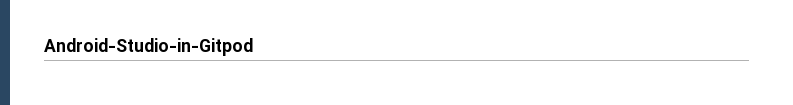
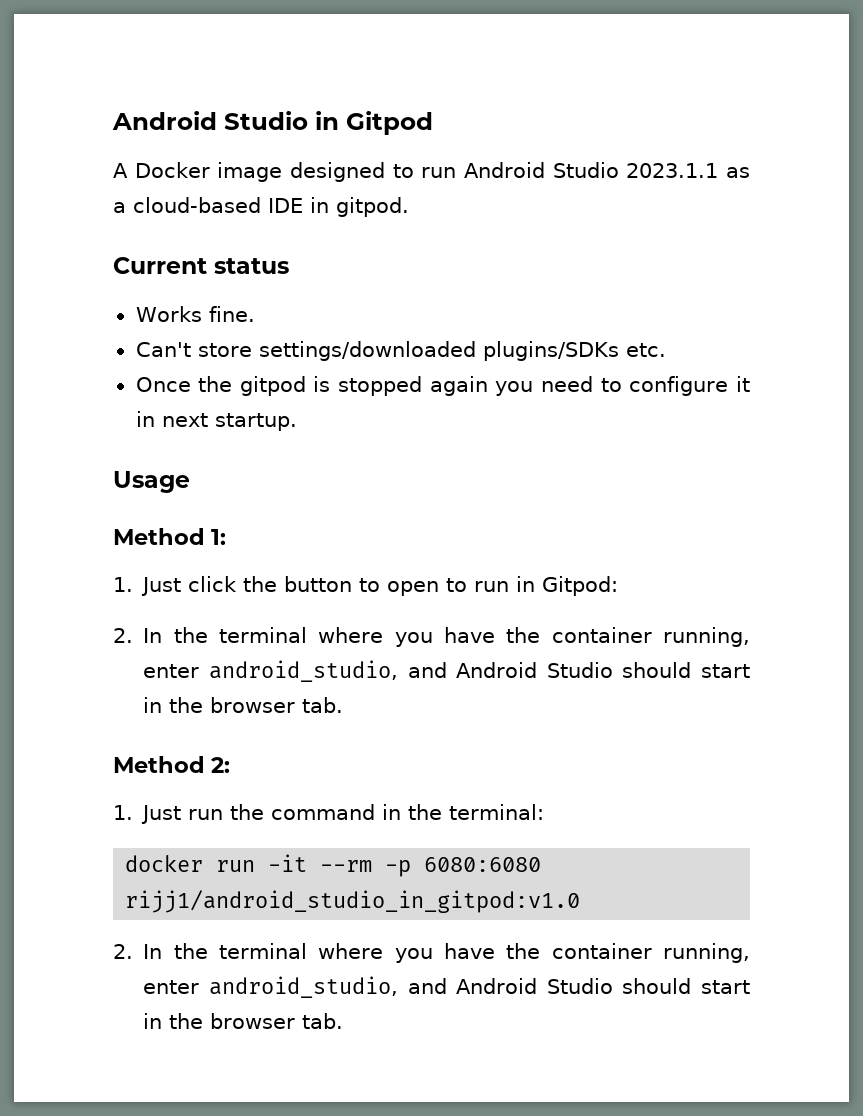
[44,38,253,56] Android-Studio-in-Gitpod -> [112,111,433,135] [113,162,750,182] [113,197,409,217] [113,257,289,274] [135,306,255,322] [135,341,666,361] [135,376,750,396] [135,411,297,431] [113,471,190,493] [113,528,227,545] [113,576,619,596] [113,627,750,647] [143,660,750,682] [143,697,344,713] [113,756,231,773] [113,804,545,824] [125,854,542,877] [125,890,581,913] [113,943,750,963] [143,976,750,998] [143,1013,344,1029] Android Studio in Gitpod // A Docker image designed to run Android Studio 2023.1.1 as a cloud-based IDE in gitpod. // Current status // Works fine. // Can't store settings/downloaded plugins/SDKs etc. // Once the gitpod is stopped again you need to configure it in next startup. // Usage // Method 1: // 1. Just click the button to open to run in Gitpod: // 2. In the terminal where you have the container running, enter android_studio, and Android Studio should start in the browser tab. // Method 2: // 1. Just run the command in the terminal: // docker run -it --rm -p 6080:6080 rijj1/android_studio_in_gitpod:v1.0 // 2. In the terminal where you have the container running, enter android_studio, and Android Studio should start in the browser tab.

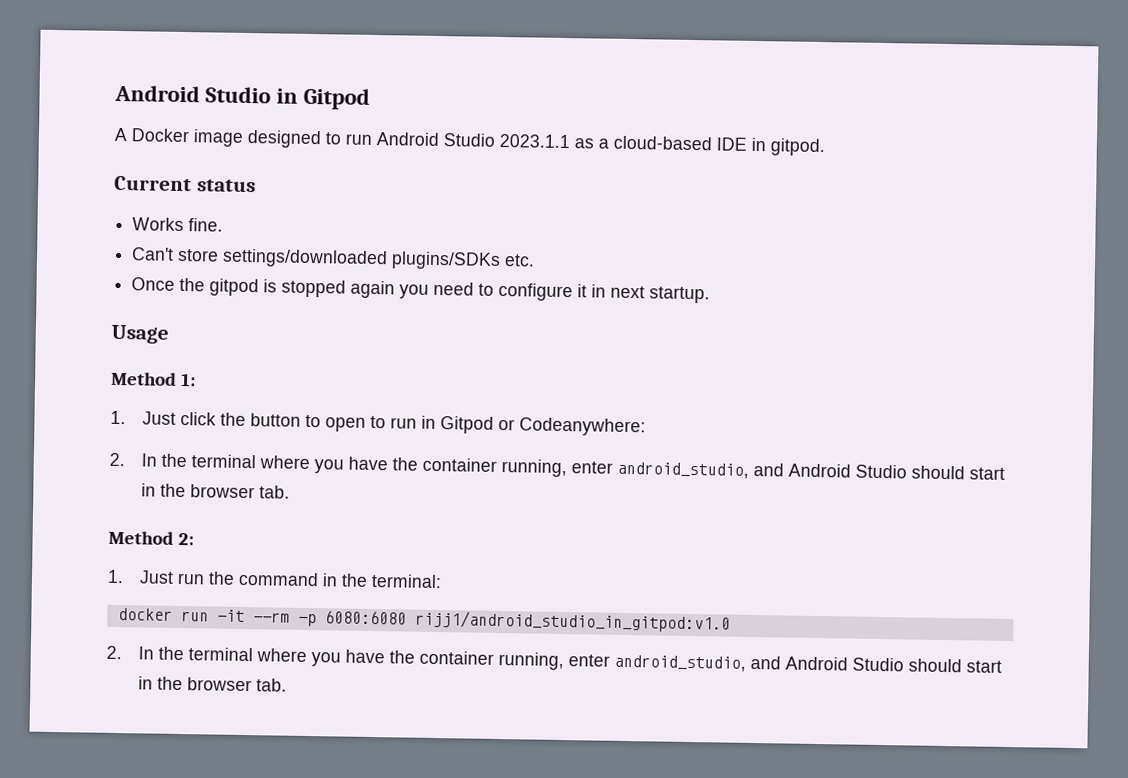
[542,576,619,596] Gitpod: -> [439,416,646,437] Gitpod or Codeanywhere:

